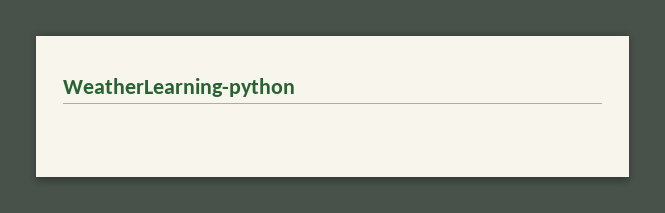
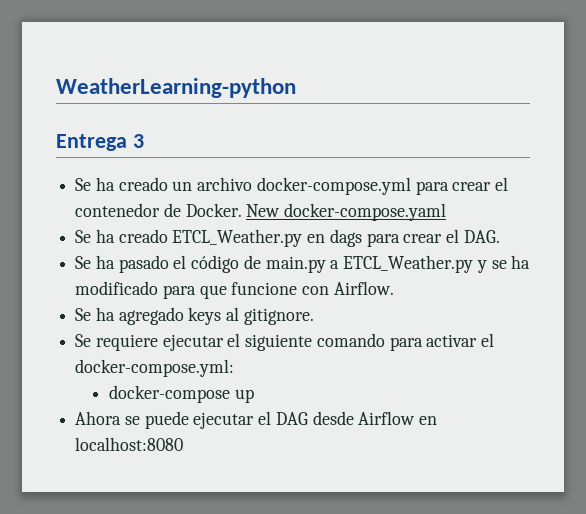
(295, 87) none -> [56,134,144,151] [75,177,509,195] [75,203,447,221] [75,229,500,247] [75,255,531,273] [75,281,394,299] [75,307,314,325] [75,333,495,351] [75,359,235,377] [109,385,254,403] [75,411,438,429] [75,437,184,451] // Entrega 3 // Se ha creado un archivo docker-compose.yml para crear el contenedor de Docker. New docker-compose.yaml // Se ha creado ETCL_Weather.py en dags para crear el DAG. // Se ha pasado el código de main.py a ETCL_Weather.py y se ha modificado para que funcione con Airflow. // Se ha agregado keys al gitignore. // Se requiere ejecutar el siguiente comando para activar el docker-compose.yml: // docker-compose up // Ahora se puede ejecutar el DAG desde Airflow en localhost:8080

